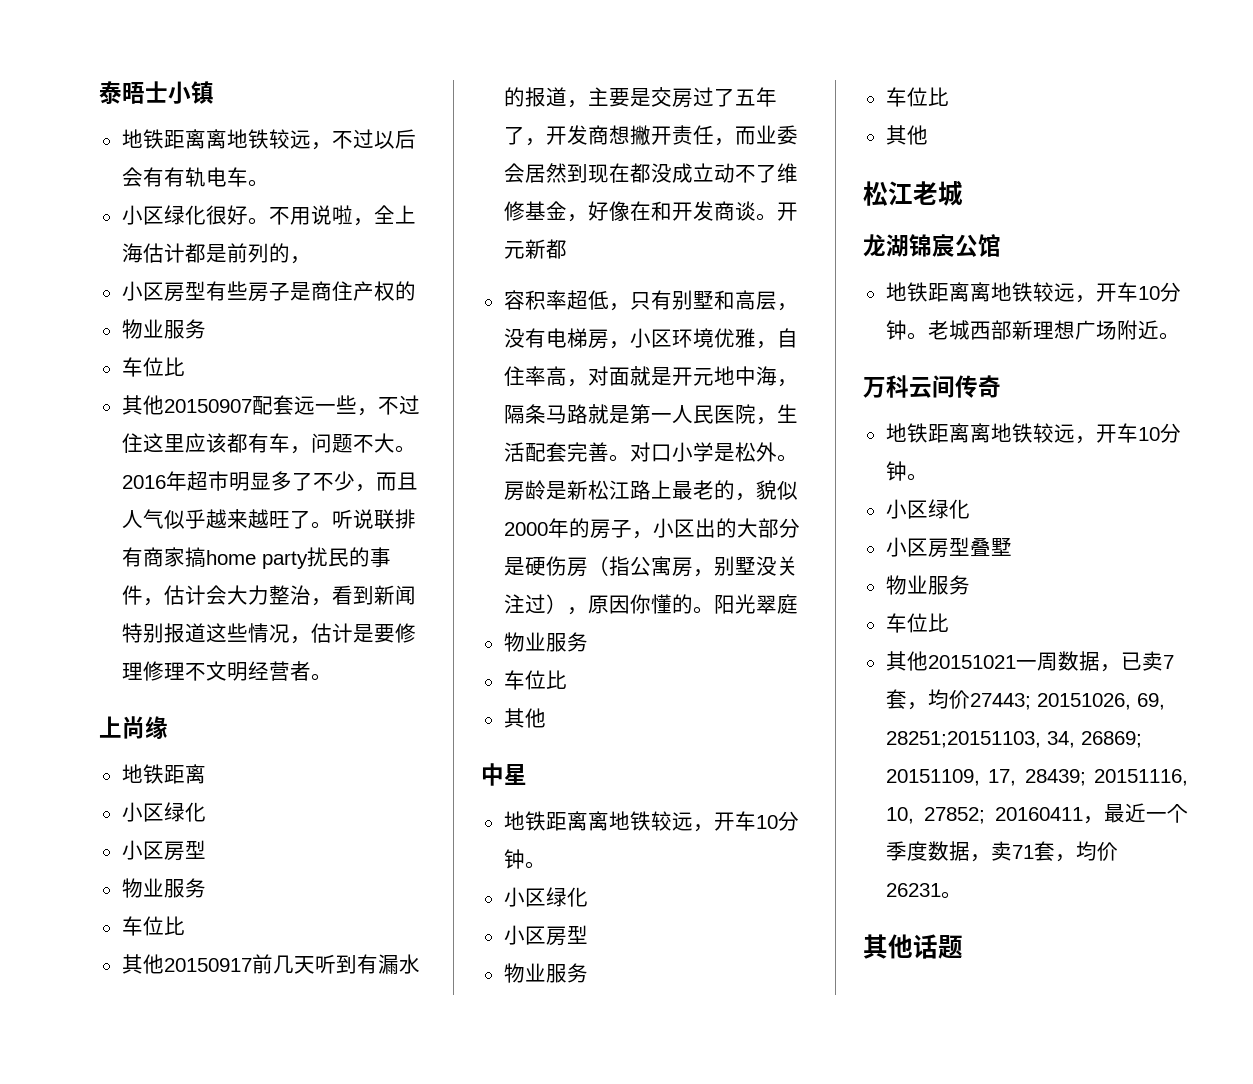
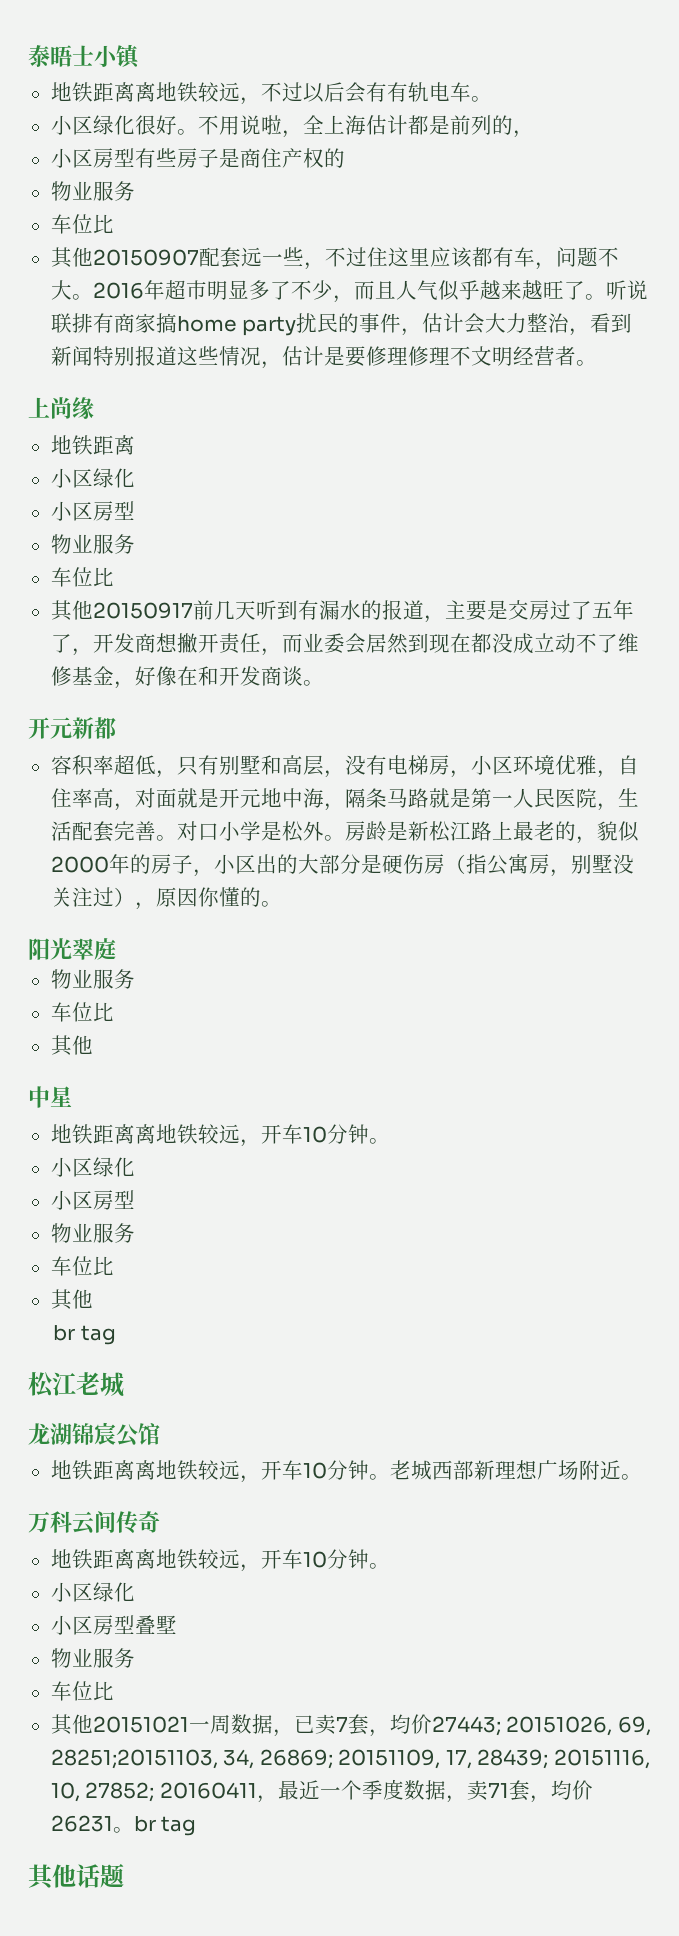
(777, 217) none -> (324, 683) //
(714, 610) none -> (282, 904) //
(928, 135) none -> [53,1325,116,1345] // br tag
(962, 895) none -> [133,1816,197,1836] br tag

